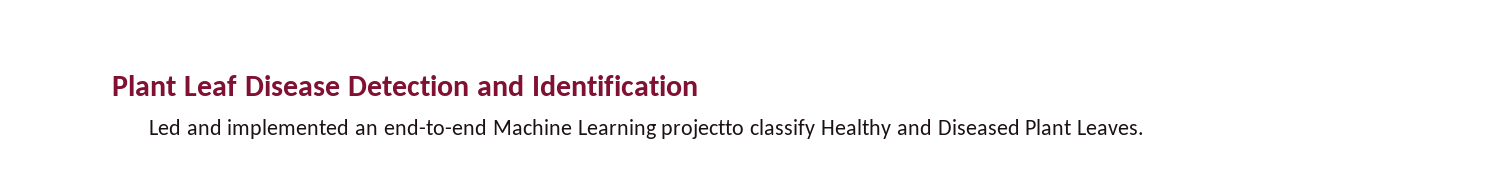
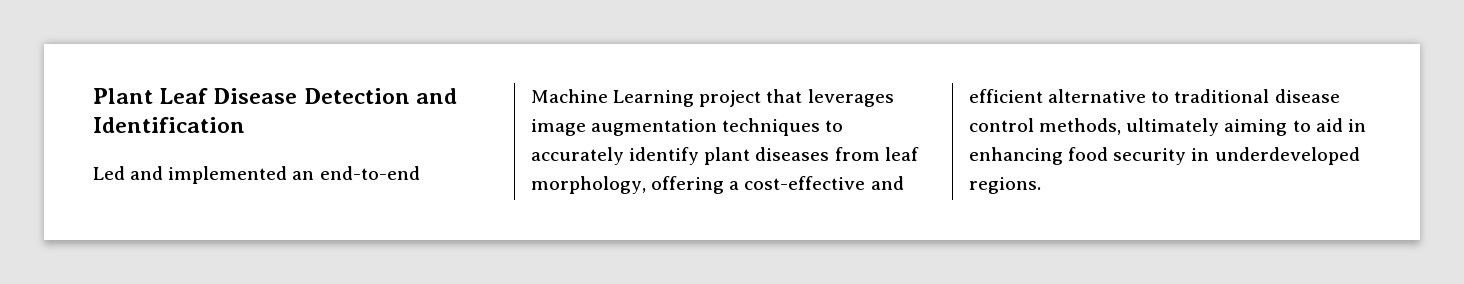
[661,119,1145,139] projectto classify Healthy and Diseased Plant Leaves. -> [699,89,894,107] [531,118,844,136] [531,147,919,165] [531,176,904,194] [969,89,1340,103] [969,118,1366,136] [969,147,1360,165] [969,177,1041,194] project that leverages image augmentation techniques to accurately identify plant diseases from leaf morphology, offering a cost-effective and efficient alternative to traditional disease control methods, ultimately aiming to aid in enhancing food security in underdeveloped regions.

